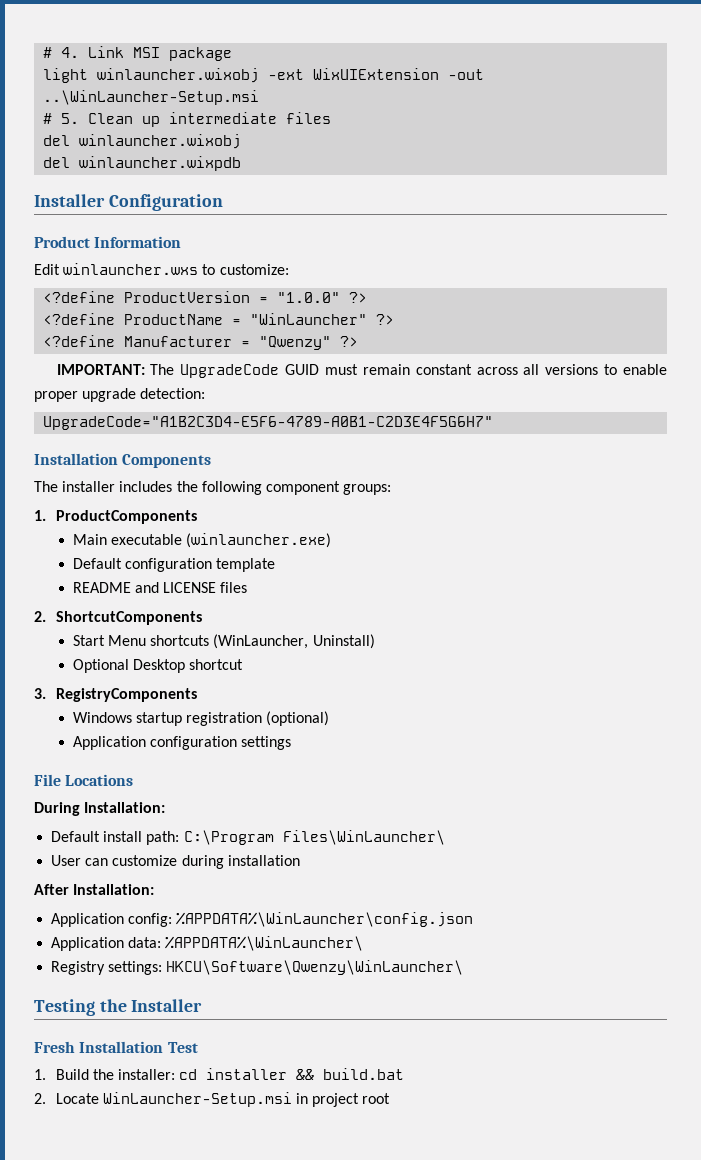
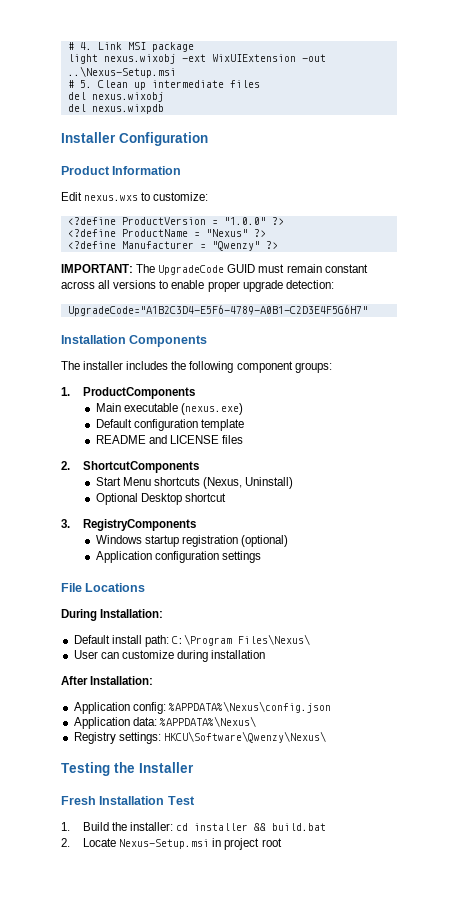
[97,68,260,83] winlauncher.wixobj -> [103,54,176,64] nexus.wixobj
[43,90,260,105] ..\WinLauncher-Setup.msi -> [67,66,176,78] ..\Nexus-Setup.msi
[79,134,242,149] [43,156,242,171] winlauncher.wixobj // del winlauncher.wixpdb -> [91,92,164,102] [67,104,164,114] nexus.wixobj // del nexus.wixpdb
[63,263,199,275] winlauncher.wxs -> [84,195,139,201] nexus.wxs
[250,313,368,325] "WinLauncher" -> [205,229,248,237] "Nexus"
[186,533,332,548] (winlauncher.exe) -> [180,403,243,415] (nexus.exe)
[213,634,309,649] (WinLauncher, -> [203,477,243,489] (Nexus,
[282,830,445,845] Files\WinLauncher\ -> [237,634,310,645] Files\Nexus\
[176,912,474,927] %APPDATA%\WinLauncher\config.json -> [167,701,331,713] %APPDATA%\Nexus\config.json
[165,936,364,951] %APPDATA%\WinLauncher\ -> [158,716,256,727] %APPDATA%\Nexus\
[166,960,464,975] HKCU\Software\Qwenzy\WinLauncher\ -> [163,731,326,743] HKCU\Software\Qwenzy\Nexus\
[102,1092,292,1107] WinLauncher-Setup.msi -> [119,839,210,849] Nexus-Setup.msi

